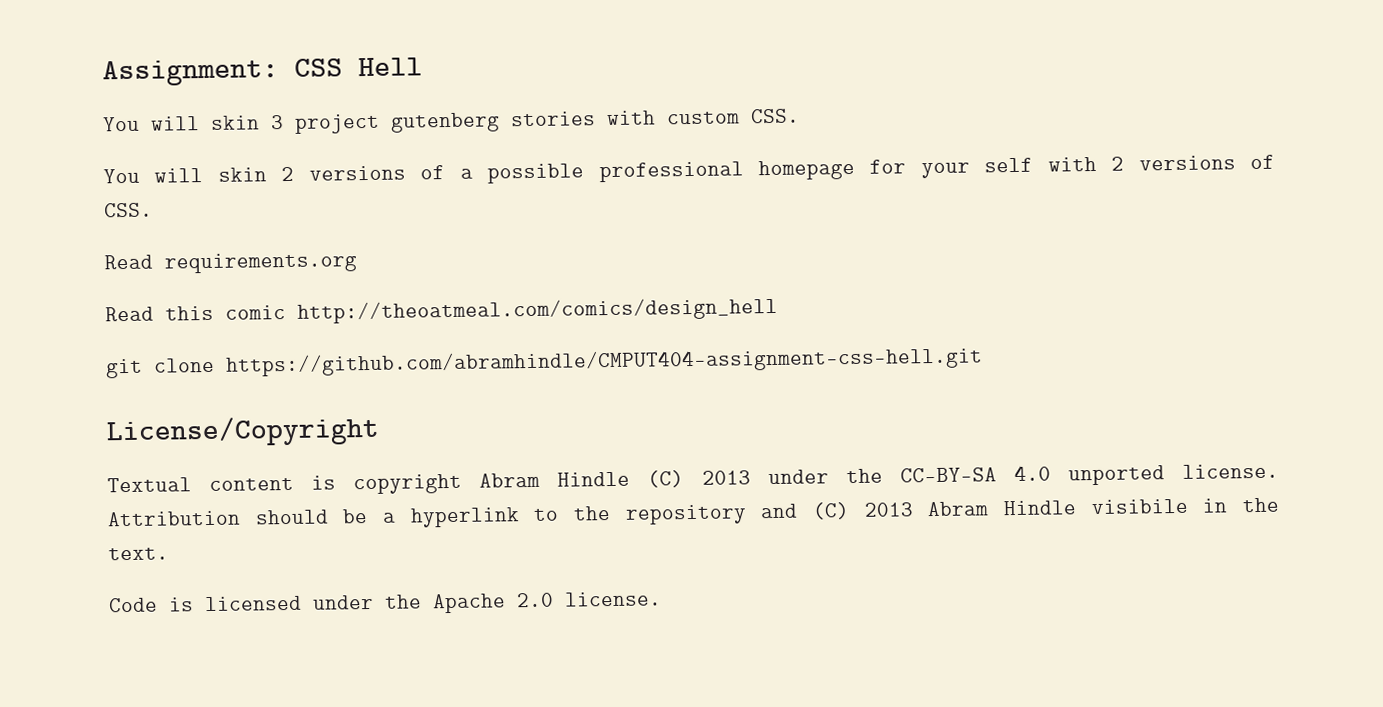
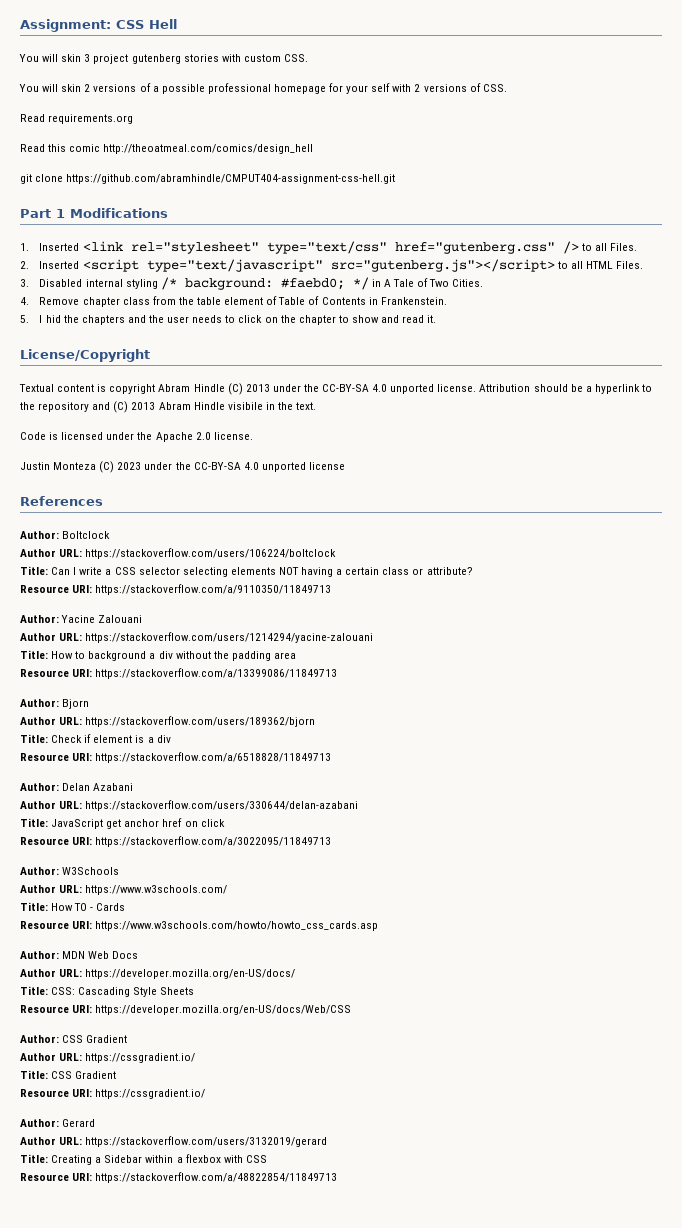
(983, 361) none -> [20,208,168,218] [20,241,637,254] [20,259,643,272] [20,277,484,290] [20,296,447,307] [20,315,437,325] // Part 1 Modifications // 1. Inserted <link rel="stylesheet" type="text/css" href="gutenberg.css" /> to all Files. // 2. Inserted <script type="text/javascript" src="gutenberg.js"></script> to all HTML Files. // 3. Disabled internal styling /* background: #faebd0; */ in A Tale of Two Cities. // 4. Remove chapter class from the table element of Table of Contents in Frankenstein. // 5. I hid the chapters and the user needs to click on the chapter to show and read it.
(662, 599) none -> [20,461,345,473] [20,496,103,506] [20,531,111,539] [20,548,337,559] [20,566,473,577] [20,584,332,595] [20,615,143,623] [20,632,374,643] [20,650,296,661] [20,668,338,679] [20,699,90,709] [20,716,316,727] [20,734,171,743] [20,752,332,763] [20,783,134,791] [20,800,359,811] [20,818,225,829] [20,836,332,847] [20,867,120,875] [20,885,228,895] [20,902,126,911] [20,921,379,931] [20,951,139,959] [20,969,296,979] [20,986,195,997] [20,1005,352,1015] [20,1035,128,1043] [20,1053,196,1063] [20,1070,117,1079] [20,1089,206,1099] [20,1119,96,1127] [20,1136,328,1147] [20,1154,267,1165] [20,1172,338,1183] // Justin Monteza (C) 2023 under the CC-BY-SA 4.0 unported license // References // Author: Boltclock // Author URL: https://stackoverflow.com/users/106224/boltclock // Title: Can I write a CSS selector selecting elements NOT having a certain class or attribute? // Resource URI: https://stackoverflow.com/a/9110350/11849713 // Author: Yacine Zalouani // Author URL: https://stackoverflow.com/users/1214294/yacine-zalouani // Title: How to background a div without the padding area // Resource URI: https://stackoverflow.com/a/13399086/11849713 // Author: Bjorn // Author URL: https://stackoverflow.com/users/189362/bjorn // Title: Check if element is a div // Resource URI: https://stackoverflow.com/a/6518828/11849713 // Author: Delan Azabani // Author URL: https://stackoverflow.com/users/330644/delan-azabani // Title: JavaScript get anchor href on click // Resource URI: https://stackoverflow.com/a/3022095/11849713 // Author: W3Schools // Author URL: https://www.w3schools.com/ // Title: How TO - Cards // Resource URI: https://www.w3schools.com/howto/howto_css_cards.asp // Author: MDN Web Docs // Author URL: https://developer.mozilla.org/en-US/docs/ // Title: CSS: Cascading Style Sheets // Resource URI: https://developer.mozilla.org/en-US/docs/Web/CSS // Author: CSS Gradient // Author URL: https://cssgradient.io/ // Title: CSS Gradient // Resource URI: https://cssgradient.io/ // Author: Gerard // Author URL: https://stackoverflow.com/users/3132019/gerard // Title: Creating a Sidebar within a flexbox with CSS // Resource URI: https://stackoverflow.com/a/48822854/11849713

